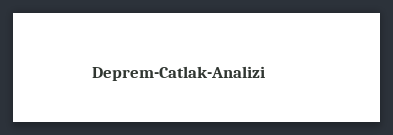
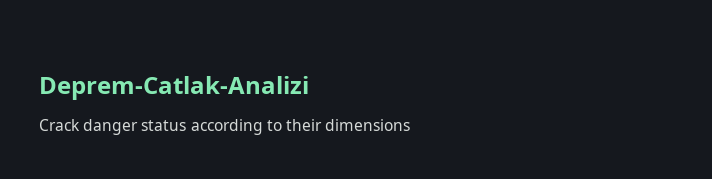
(265, 73) none -> [39,119,411,135] // Crack danger status according to their dimensions

